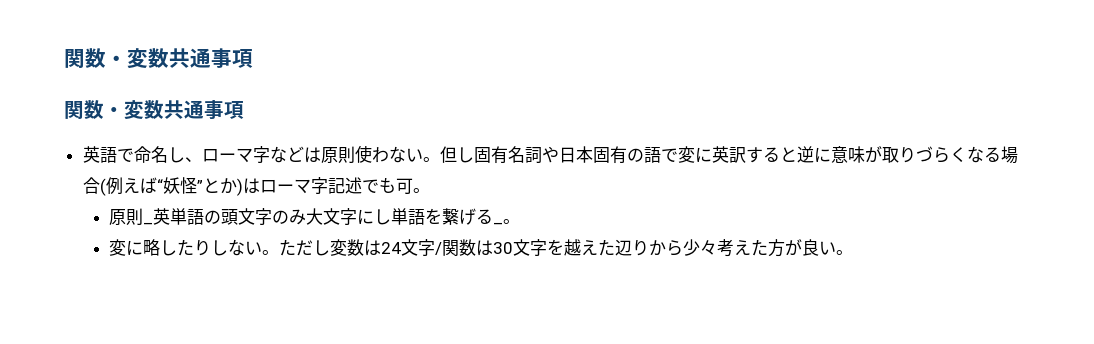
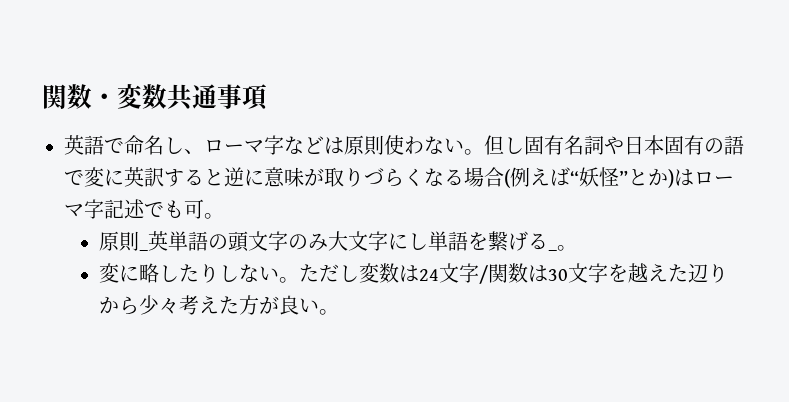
[64,48,253,69] [64,100,244,120] 関数・変数共通事項 // 関数・変数共通事項 -> [42,84,268,111] 関数・変数共通事項

